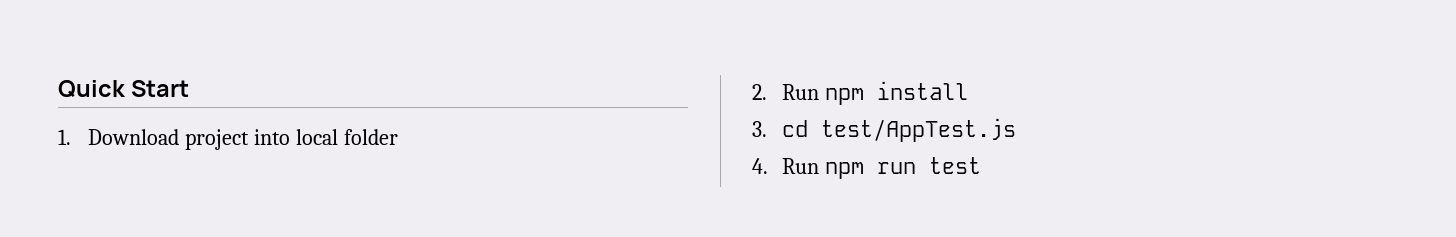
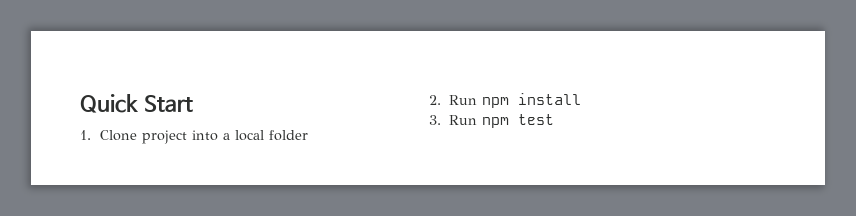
[88,129,180,145] Download -> [99,130,137,141] Clone
(291, 137) none -> [222,133,230,140] a
[782,118,1017,142] [752,158,917,179] cd test/AppTest.js // 4. Run npm run -> [448,115,509,128] Run npm

